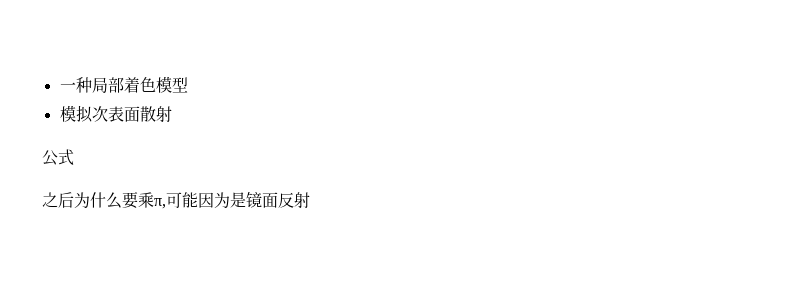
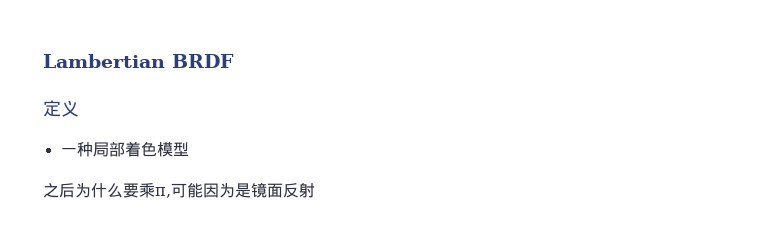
(59, 86) none -> [43,54,234,68] [43,100,79,117] Lambertian BRDF // 定义 //
[59,105,172,123] [42,149,74,166] // 模拟次表面散射 // 公式 -> (189, 149) none

